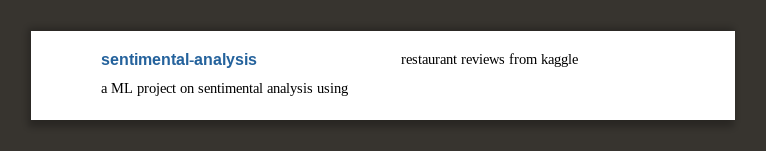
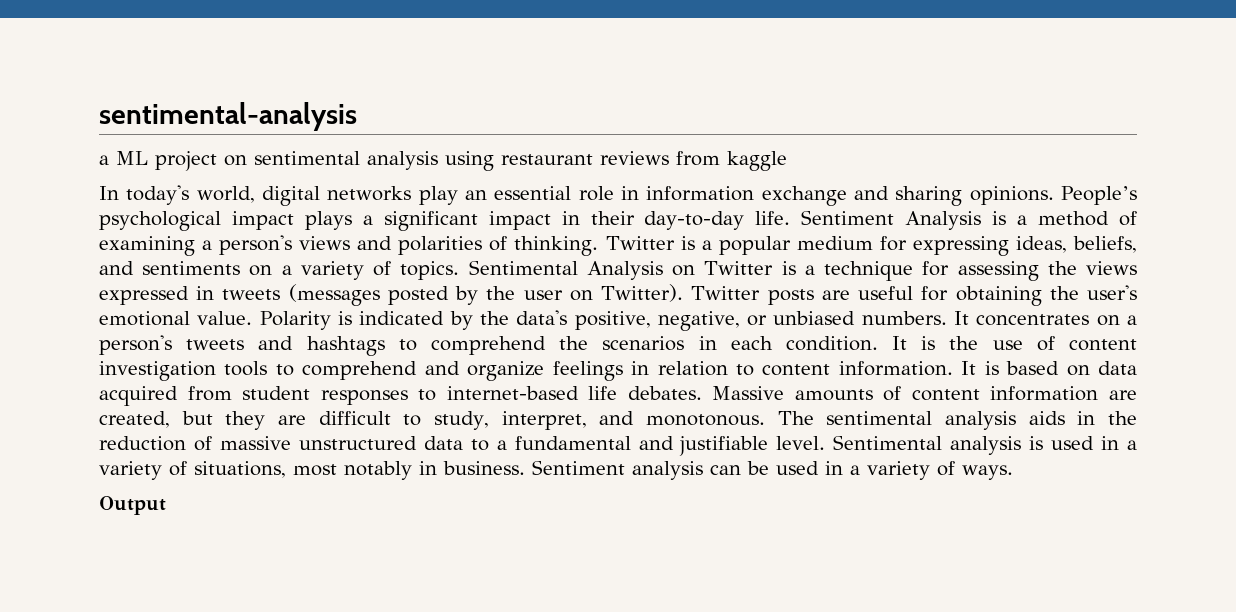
(578, 60) none -> [99,185,1138,206] [99,210,1137,231] [99,235,1137,256] [99,260,1138,281] [99,284,1138,306] [99,310,1137,331] [99,335,1137,356] [99,361,1137,381] [99,386,1137,406] [99,411,1138,430] [99,435,1137,456] [99,460,1013,480] [99,496,166,515] // In today's world, digital networks play an essential role in information exchange and sharing opinions. People’s psychological impact plays a significant impact in their day-to-day life. Sentiment Analysis is a method of examining a person's views and polarities of thinking. Twitter is a popular medium for expressing ideas, beliefs, and sentiments on a variety of topics. Sentimental Analysis on Twitter is a technique for assessing the views expressed in tweets (messages posted by the user on Twitter). Twitter posts are useful for obtaining the user's emotional value. Polarity is indicated by the data's positive, negative, or unbiased numbers. It concentrates on a person's tweets and hashtags to comprehend the scenarios in each condition. It is the use of content investigation tools to comprehend and organize feelings in relation to content information. It is based on data acquired from student responses to internet-based life debates. Massive amounts of content information are created, but they are difficult to study, interpret, and monotonous. The sentimental analysis aids in the reduction of massive unstructured data to a fundamental and justifiable level. Sentimental analysis is used in a variety of situations, most notably in business. Sentiment analysis can be used in a variety of ways. // Output

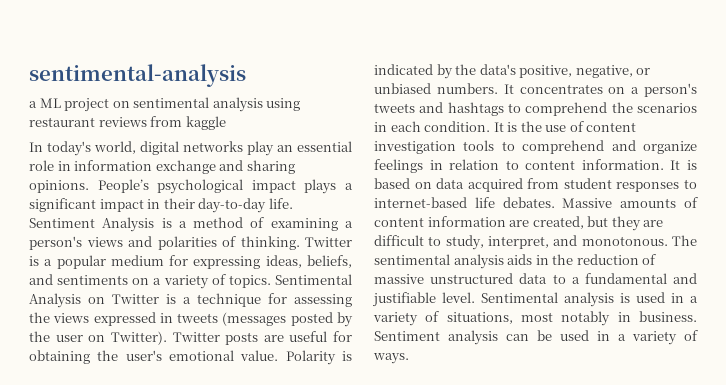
[99,496,166,515] // Output -> (409, 358) none

